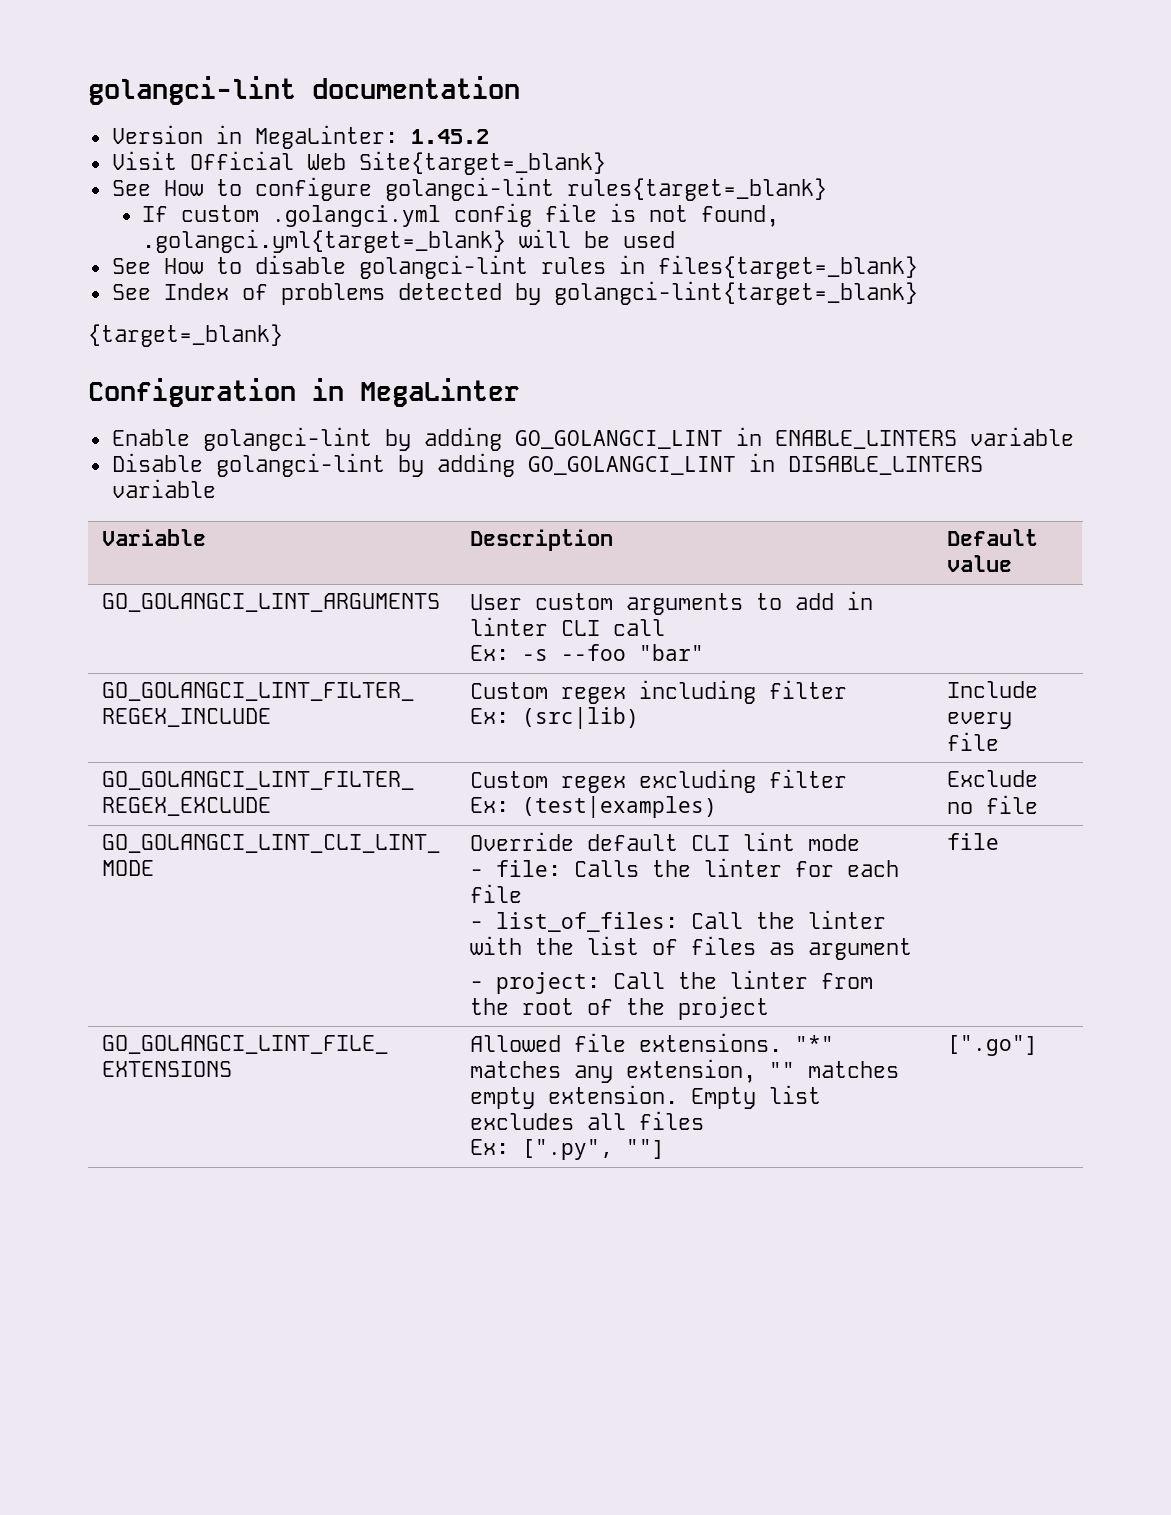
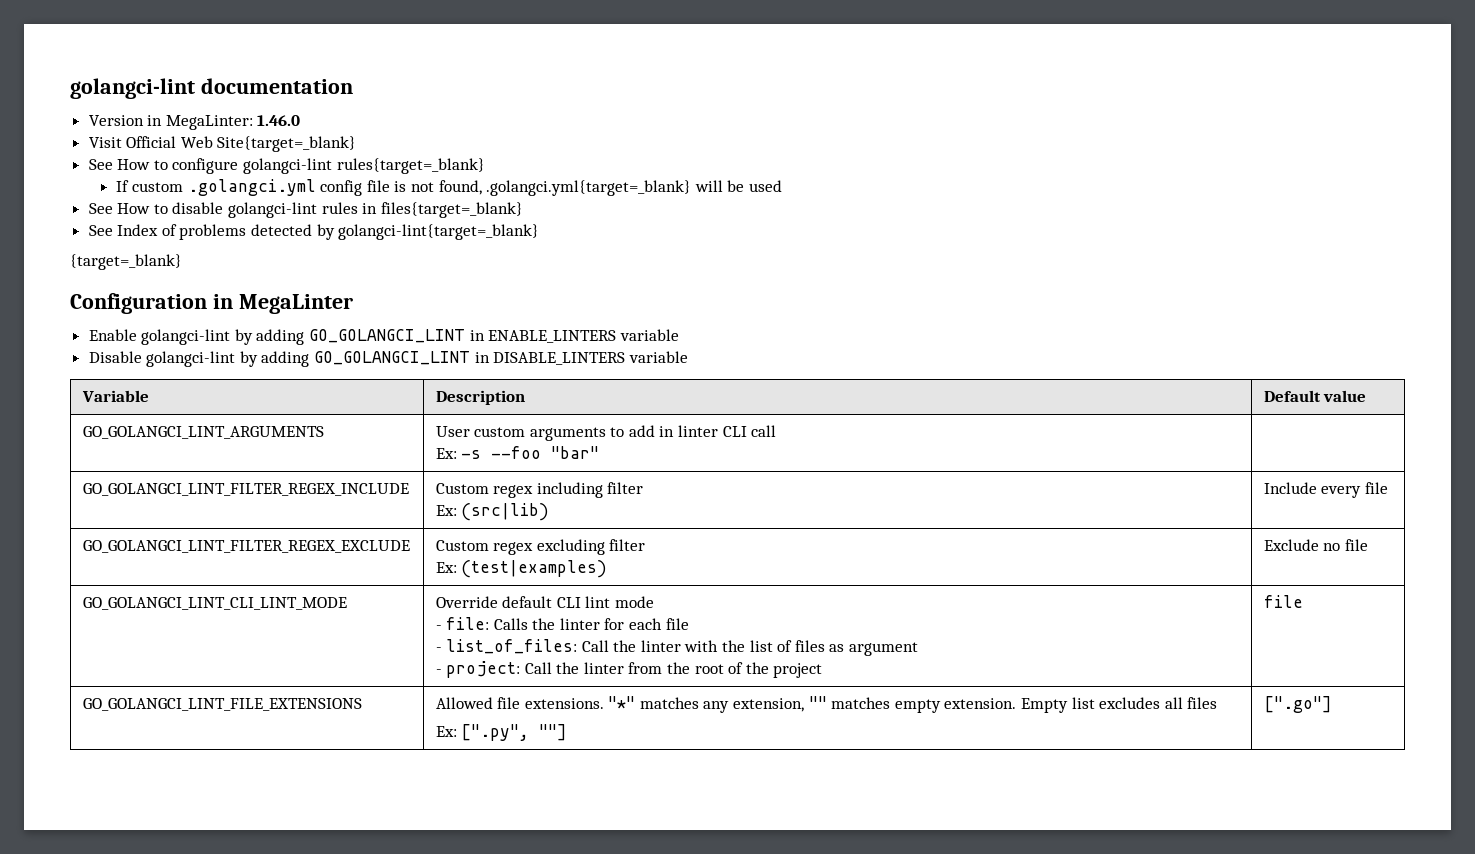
[410,129,489,144] 1.45.2 -> [257,115,301,126] 1.46.0

